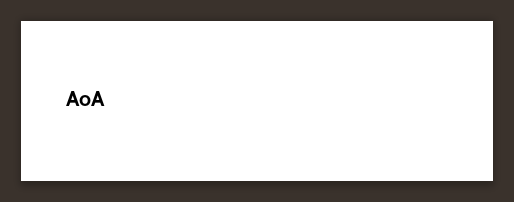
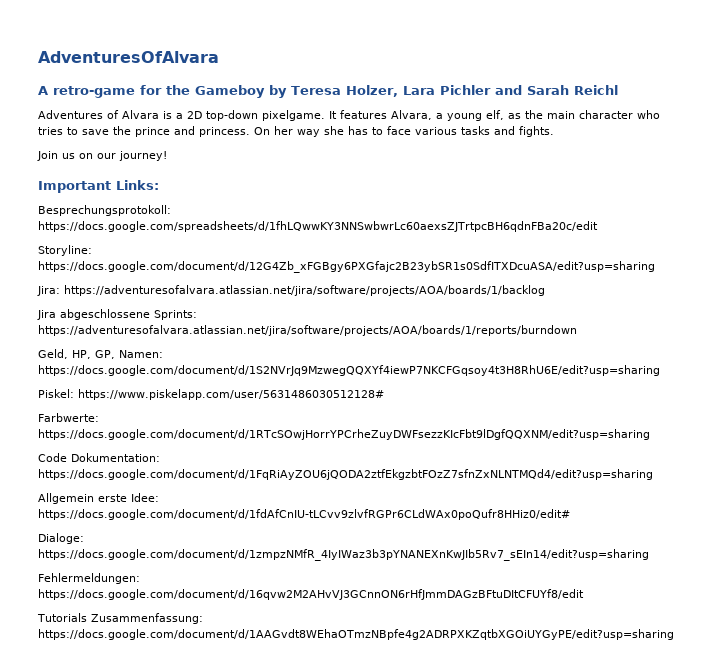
[66,91,105,106] AoA -> [38,51,219,63] [38,85,618,98] [38,110,660,121] [38,126,554,137] [37,151,167,161] [38,180,159,193] [38,205,171,216] [38,221,598,232] [38,245,92,256] [38,261,655,273] [37,285,545,296] [37,309,197,320] [38,325,577,336] [38,349,163,359] [38,365,660,376] [38,389,384,400] [38,413,99,422] [38,429,650,440] [38,453,160,462] [38,469,653,480] [38,493,159,504] [38,509,570,520] [38,533,84,544] [38,549,649,561] [38,573,140,584] [38,589,584,600] [37,613,203,624] [38,629,674,640] AdventuresOfAlvara // A retro-game for the Gameboy by Teresa Holzer, Lara Pichler and Sarah Reichl // Adventures of Alvara is a 2D top-down pixelgame. It features Alvara, a young elf, as the main character who tries to save the prince and princess. On her way she has to face various tasks and fights. // Join us on our journey! // Important Links: // Besprechungsprotokoll: https://docs.google.com/spreadsheets/d/1fhLQwwKY3NNSwbwrLc60aexsZJTrtpcBH6qdnFBa20c/edit // Storyline: https://docs.google.com/document/d/12G4Zb_xFGBgy6PXGfajc2B23ybSR1s0SdfITXDcuASA/edit?usp=sharing // Jira: https://adventuresofalvara.atlassian.net/jira/software/projects/AOA/boards/1/backlog // Jira abgeschlossene Sprints: https://adventuresofalvara.atlassian.net/jira/software/projects/AOA/boards/1/reports/burndown // Geld, HP, GP, Namen: https://docs.google.com/document/d/1S2NVrJq9MzwegQQXYf4iewP7NKCFGqsoy4t3H8RhU6E/edit?usp=sharing // Piskel: https://www.piskelapp.com/user/5631486030512128# // Farbwerte: https://docs.google.com/document/d/1RTcSOwjHorrYPCrheZuyDWFsezzKIcFbt9lDgfQQXNM/edit?usp=sharing // Code Dokumentation: https://docs.google.com/document/d/1FqRiAyZOU6jQODA2ztfEkgzbtFOzZ7sfnZxNLNTMQd4/edit?usp=sharing // Allgemein erste Idee: https://docs.google.com/document/d/1fdAfCnIU-tLCvv9zlvfRGPr6CLdWAx0poQufr8HHiz0/edit# // Dialoge: https://docs.google.com/document/d/1zmpzNMfR_4IyIWaz3b3pYNANEXnKwJIb5Rv7_sEIn14/edit?usp=sharing // Fehlermeldungen: https://docs.google.com/document/d/16qvw2M2AHvVJ3GCnnON6rHfJmmDAGzBFtuDItCFUYf8/edit // Tutorials Zusammenfassung: https://docs.google.com/document/d/1AAGvdt8WEhaOTmzNBpfe4g2ADRPXKZqtbXGOiUYGyPE/edit?usp=sharing

